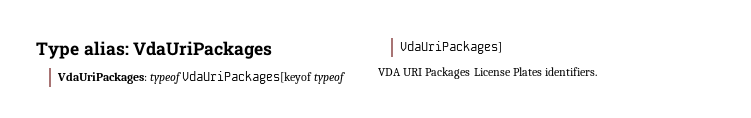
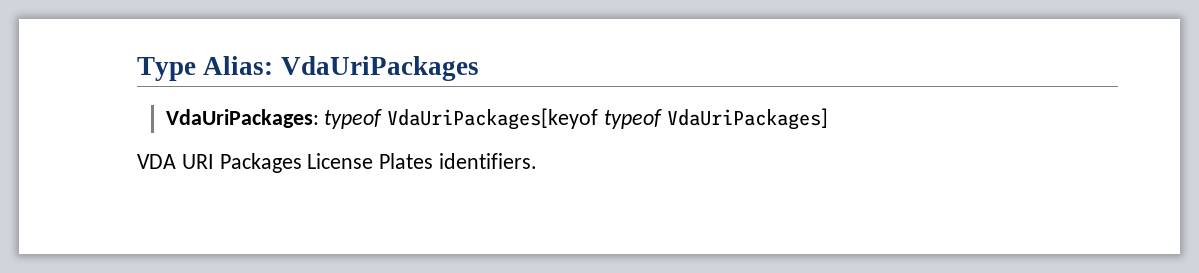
[83,41,129,56] alias: -> [203,56,274,75] Alias:

